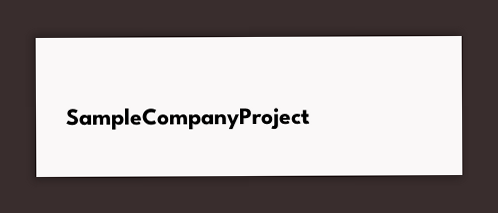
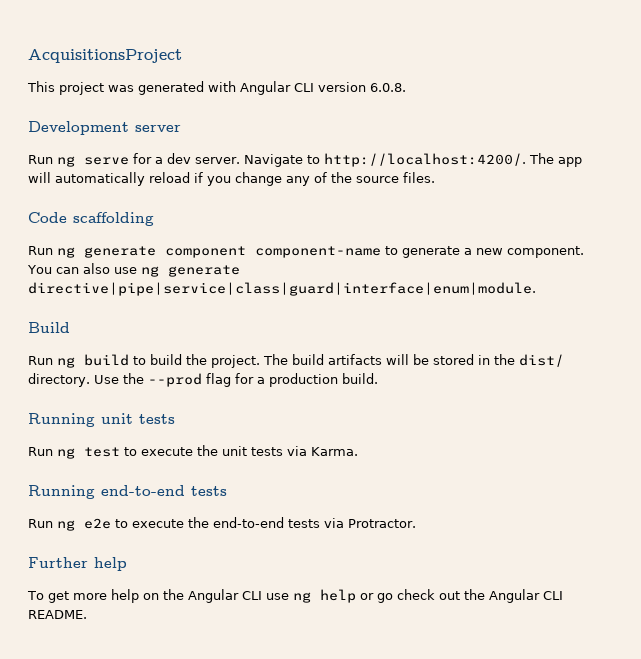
[66,106,311,131] SampleCompanyProject -> [28,49,182,63] [27,81,406,95] [28,121,181,135] [28,153,582,167] [28,172,435,186] [28,212,154,226] [28,246,584,258] [27,263,240,277] [28,282,536,296] [28,322,70,333] [28,354,564,368] [28,373,378,387] [28,413,175,427] [28,445,358,459] [28,485,227,499] [28,517,416,531] [28,557,127,571] [27,589,563,603] [28,610,87,619] AcquisitionsProject // This project was generated with Angular CLI version 6.0.8. // Development server // Run ng serve for a dev server. Navigate to http://localhost:4200/. The app will automatically reload if you change any of the source files. // Code scaffolding // Run ng generate component component-name to generate a new component. You can also use ng generate directive|pipe|service|class|guard|interface|enum|module. // Build // Run ng build to build the project. The build artifacts will be stored in the dist/ directory. Use the --prod flag for a production build. // Running unit tests // Run ng test to execute the unit tests via Karma. // Running end-to-end tests // Run ng e2e to execute the end-to-end tests via Protractor. // Further help // To get more help on the Angular CLI use ng help or go check out the Angular CLI README.

